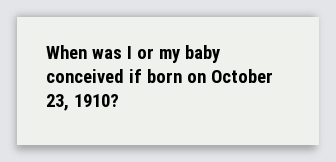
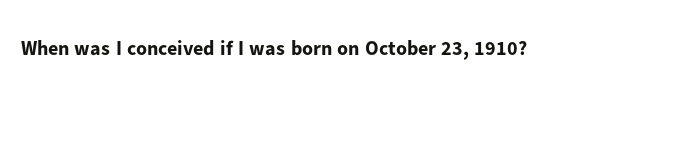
[136,45,220,63] [46,69,142,83] or my baby conceived if -> [127,40,286,56] conceived if I was

